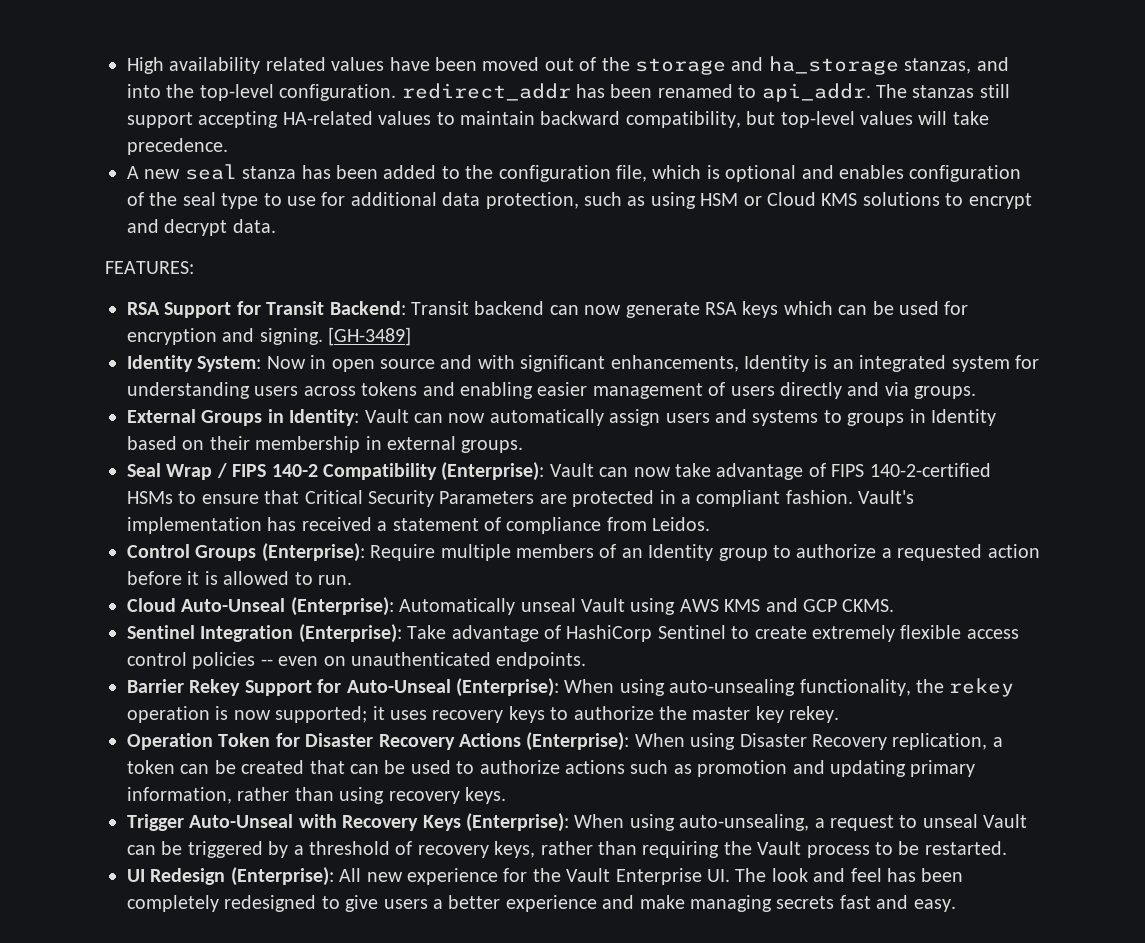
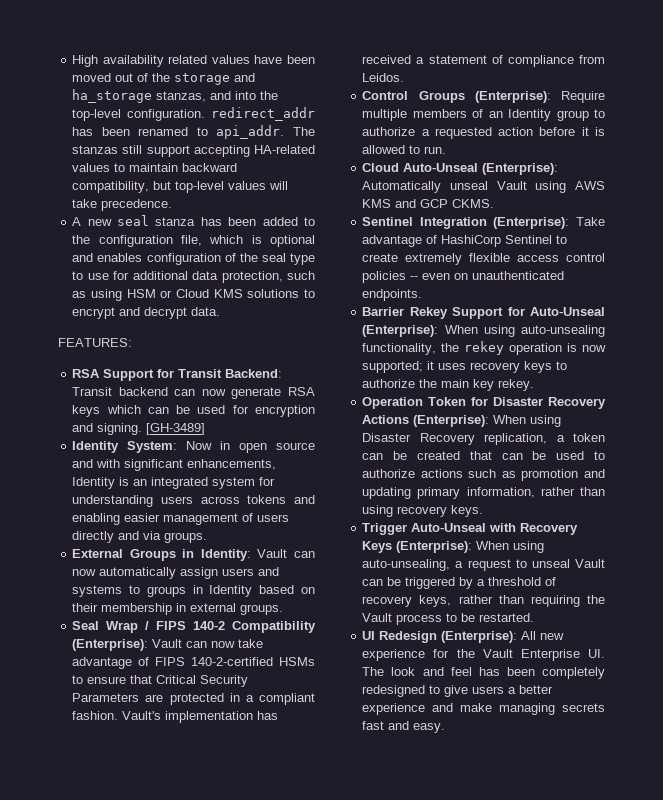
[692,707,751,720] master -> [441,379,470,388] main

